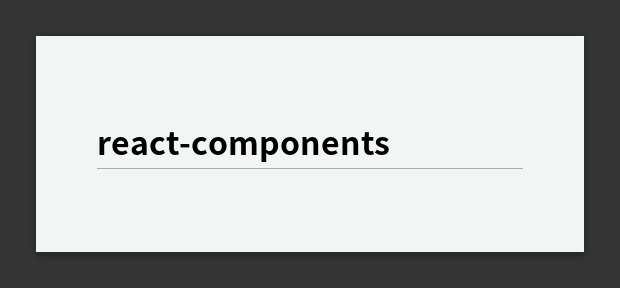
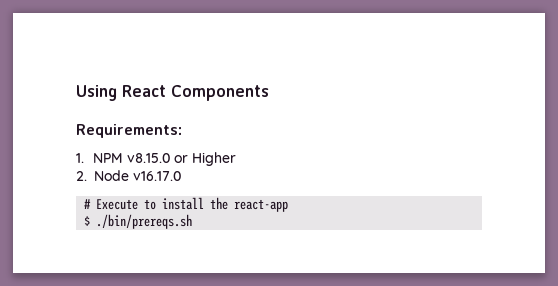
[97,132,390,162] react-components -> [76,85,269,101] [76,124,182,138] [76,152,236,166] [76,170,181,181] [84,197,289,212] [84,214,193,229] Using React Components // Requirements: // 1. NPM v8.15.0 or Higher // 2. Node v16.17.0 // # Execute to install the react-app // $ ./bin/prereqs.sh

